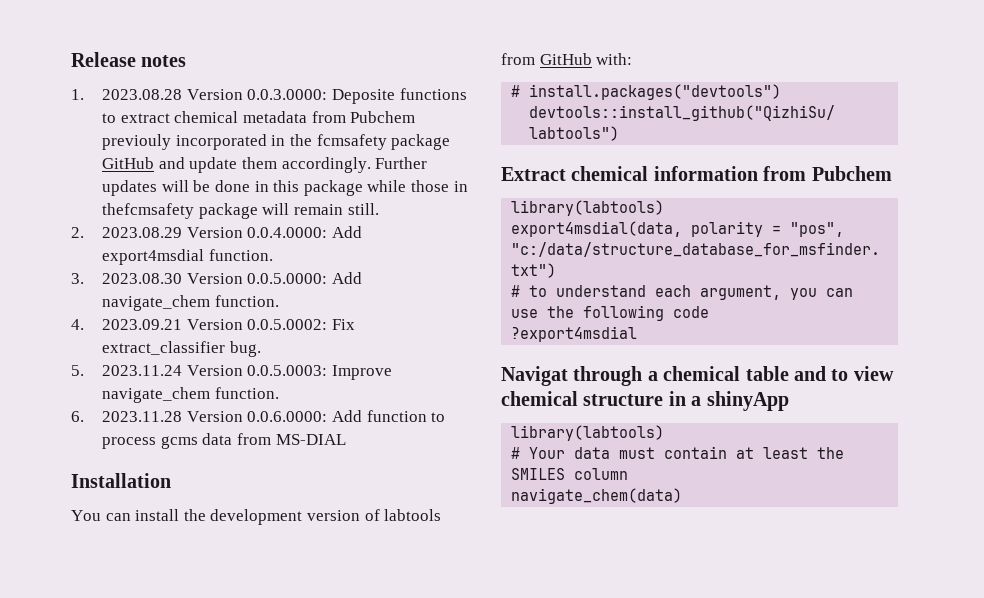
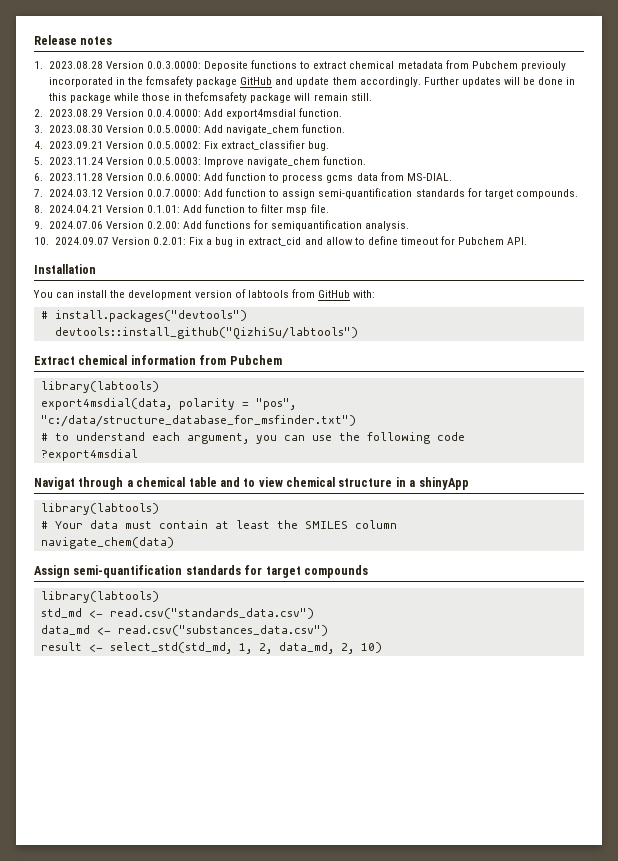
[275,434,346,445] MS-DIAL -> [406,173,452,181] [34,188,578,199] [34,204,329,215] [34,220,410,231] [34,236,528,247] MS-DIAL. // 7. 2024.03.12 Version 0.0.7.0000: Add function to assign semi-quantification standards for target compounds. // 8. 2024.04.21 Version 0.1.01: Add function to filter msp file. // 9. 2024.07.06 Version 0.2.00: Add functions for semiquantification analysis. // 10. 2024.09.07 Version 0.2.01: Fix a bug in extract_cid and allow to define timeout for Pubchem API.
(683, 496) none -> [34,565,368,578] [40,591,159,603] [40,608,314,619] [40,625,328,636] [40,642,382,654] // Assign semi-quantification standards for target compounds // library(labtools) // std_md <- read.csv("standards_data.csv") // data_md <- read.csv("substances_data.csv") // result <- select_std(std_md, 1, 2, data_md, 2, 10)

